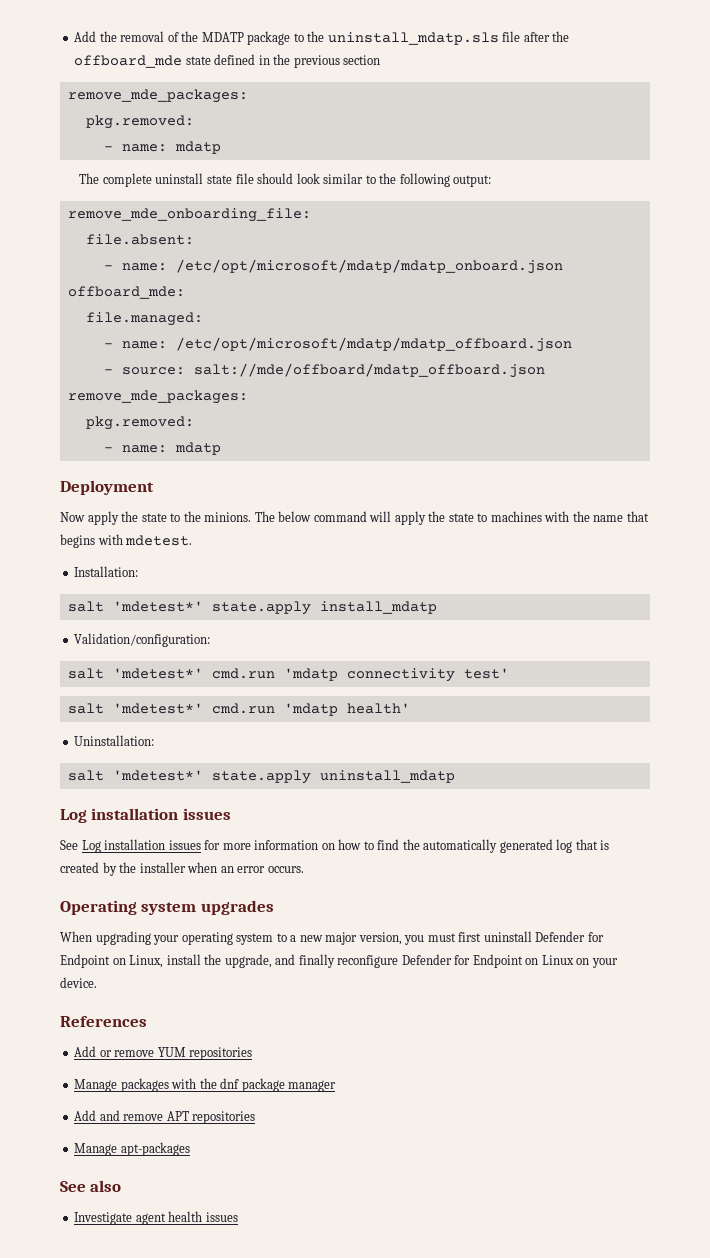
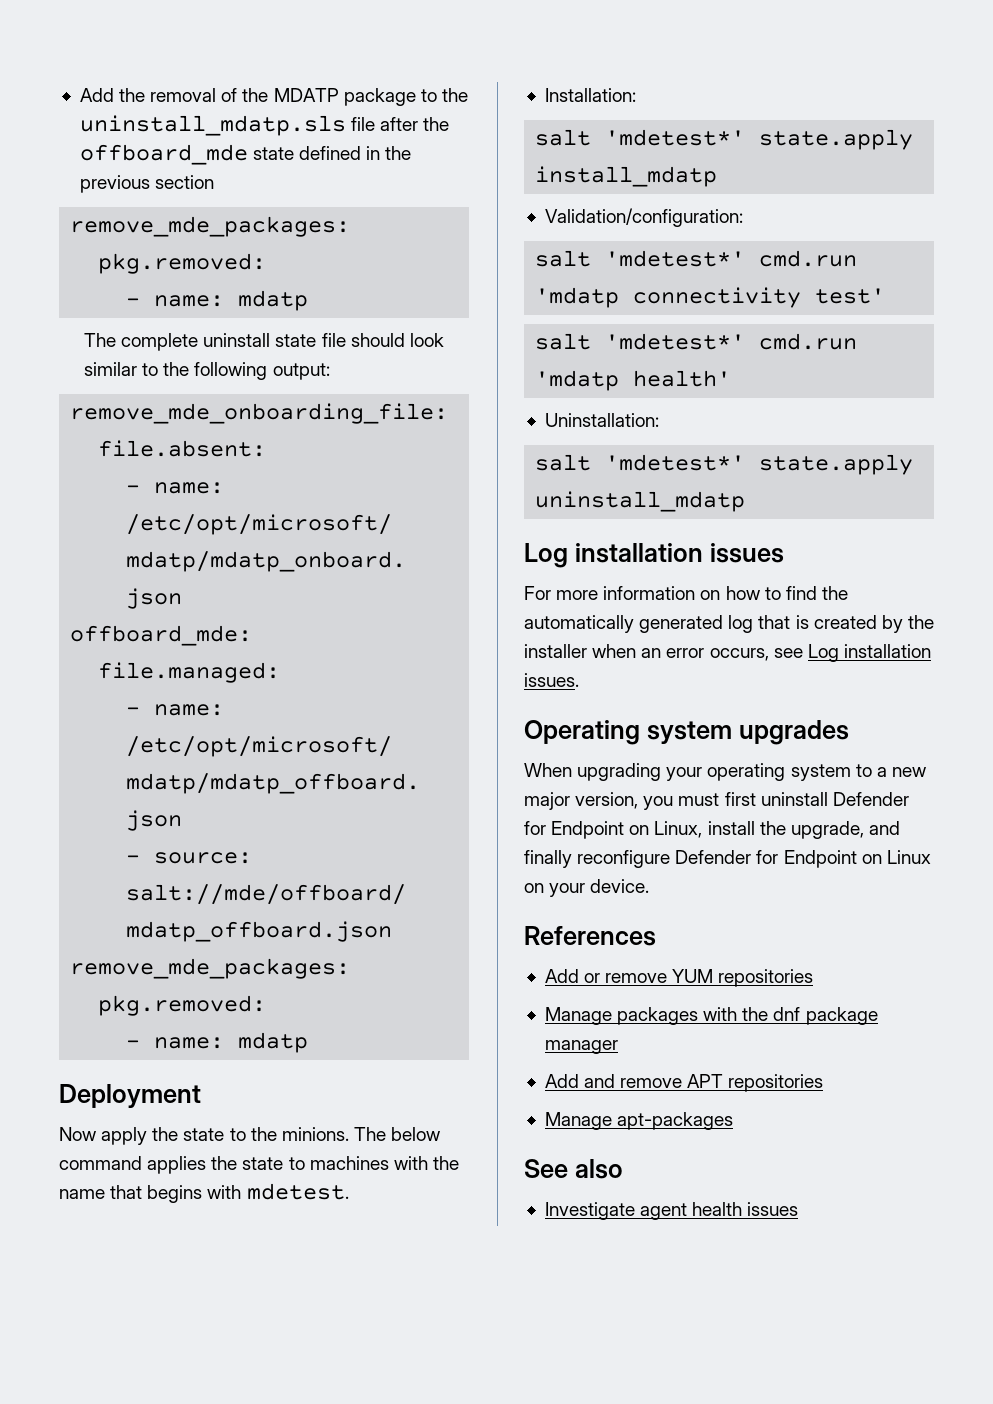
[369,511,426,525] will apply -> [147,1156,207,1174] applies
[60,839,221,853] See Log installation issues for -> [524,586,551,600] For
[267,866,304,873] occurs. -> [709,644,931,662] [524,673,579,687] occurs, see Log installation issues.

